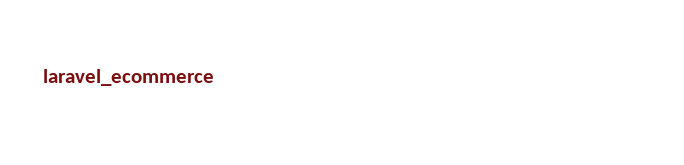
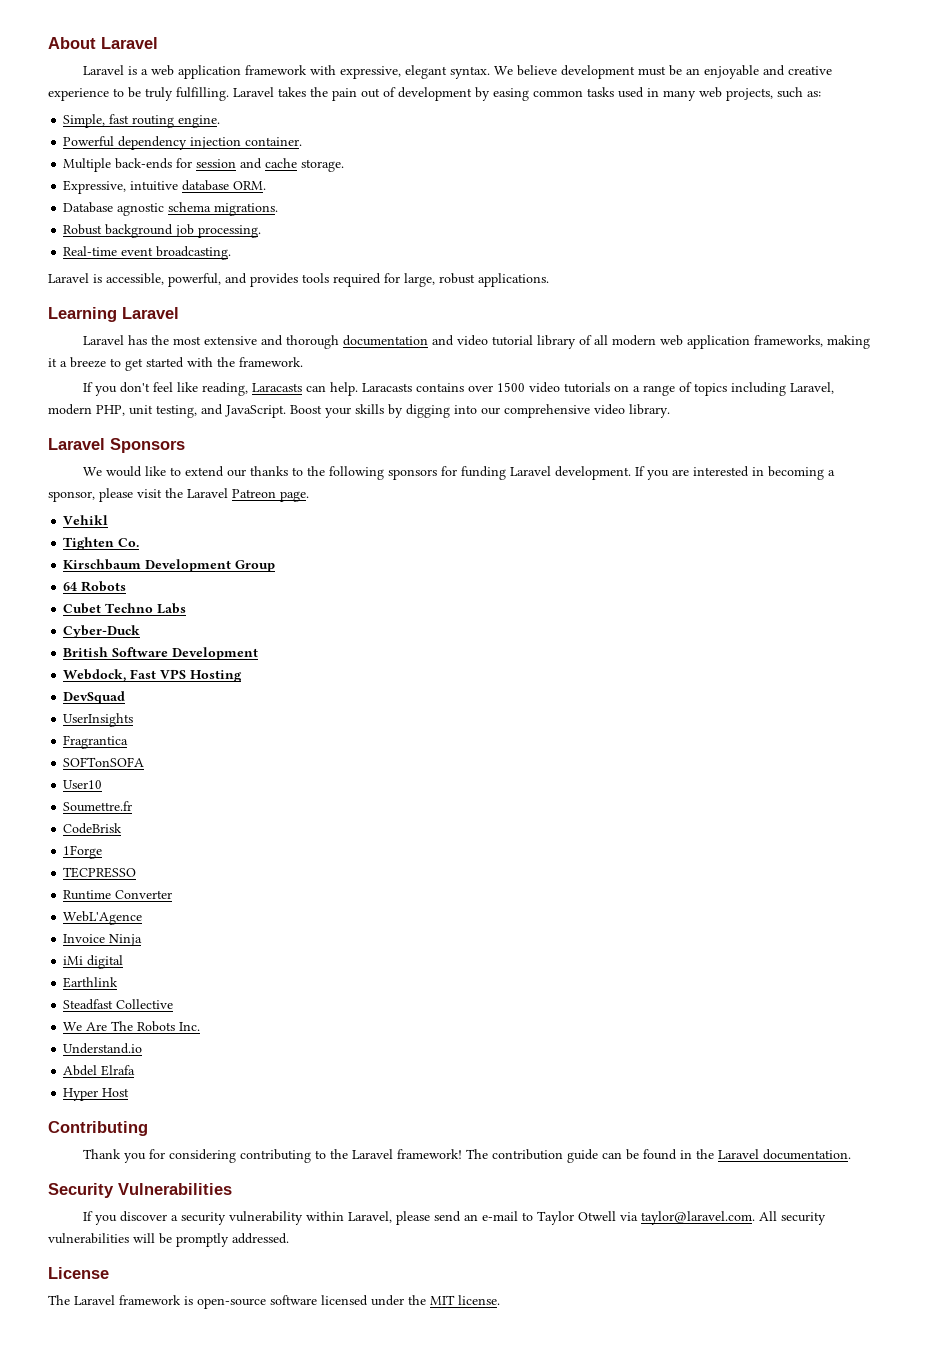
[43,69,214,86] laravel_ecommerce -> [48,37,158,49] [82,65,832,79] [48,87,821,101] [63,114,221,128] [63,136,303,150] [63,158,345,172] [63,180,267,194] [63,202,279,216] [63,224,262,238] [63,246,232,260] [48,273,549,287] [48,307,179,322] [82,335,870,349] [48,357,303,371] [82,382,834,396] [48,404,670,418] [48,438,185,453] [82,466,835,480] [48,488,309,502] [63,515,109,525] [63,537,140,550] [63,559,276,572] [63,581,127,592] [63,603,187,614] [63,625,141,638] [63,647,259,660] [63,669,243,682] [63,691,126,704] [63,713,134,727] [63,735,129,749] [63,757,145,767] [63,780,103,789] [63,801,133,812] [63,823,123,834] [63,845,103,859] [63,867,137,878] [63,890,173,900] [63,911,143,925] [63,934,143,946] [63,955,124,969] [63,977,119,988] [63,999,174,1010] [63,1021,201,1032] [63,1043,143,1054] [63,1065,136,1076] [63,1088,130,1101] [48,1121,148,1136] [82,1149,851,1163] [48,1183,232,1198] [82,1211,826,1225] [48,1233,289,1247] [48,1267,109,1279] [48,1295,500,1309] About Laravel // Laravel is a web application framework with expressive, elegant syntax. We believe development must be an enjoyable and creative experience to be truly fulfilling. Laravel takes the pain out of development by easing common tasks used in many web projects, such as: // Simple, fast routing engine. // Powerful dependency injection container. // Multiple back-ends for session and cache storage. // Expressive, intuitive database ORM. // Database agnostic schema migrations. // Robust background job processing. // Real-time event broadcasting. // Laravel is accessible, powerful, and provides tools required for large, robust applications. // Learning Laravel // Laravel has the most extensive and thorough documentation and video tutorial library of all modern web application frameworks, making it a breeze to get started with the framework. // If you don't feel like reading, Laracasts can help. Laracasts contains over 1500 video tutorials on a range of topics including Laravel, modern PHP, unit testing, and JavaScript. Boost your skills by digging into our comprehensive video library. // Laravel Sponsors // We would like to extend our thanks to the following sponsors for funding Laravel development. If you are interested in becoming a sponsor, please visit the Laravel Patreon page. // Vehikl // Tighten Co. // Kirschbaum Development Group // 64 Robots // Cubet Techno Labs // Cyber-Duck // British Software Development // Webdock, Fast VPS Hosting // DevSquad // UserInsights // Fragrantica // SOFTonSOFA // User10 // Soumettre.fr // CodeBrisk // 1Forge // TECPRESSO // Runtime Converter // WebL'Agence // Invoice Ninja // iMi digital // Earthlink // Steadfast Collective // We Are The Robots Inc. // Understand.io // Abdel Elrafa // Hyper Host // Contributing // Thank you for considering contributing to the Laravel framework! The contribution guide can be found in the Laravel documentation. // Security Vulnerabilities // If you discover a security vulnerability within Laravel, please send an e-mail to Taylor Otwell via taylor@laravel.com. All security vulnerabilities will be promptly addressed. // License // The Laravel framework is open-source software licensed under the MIT license.

